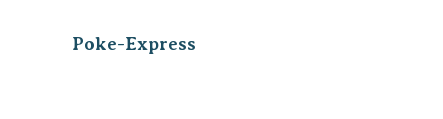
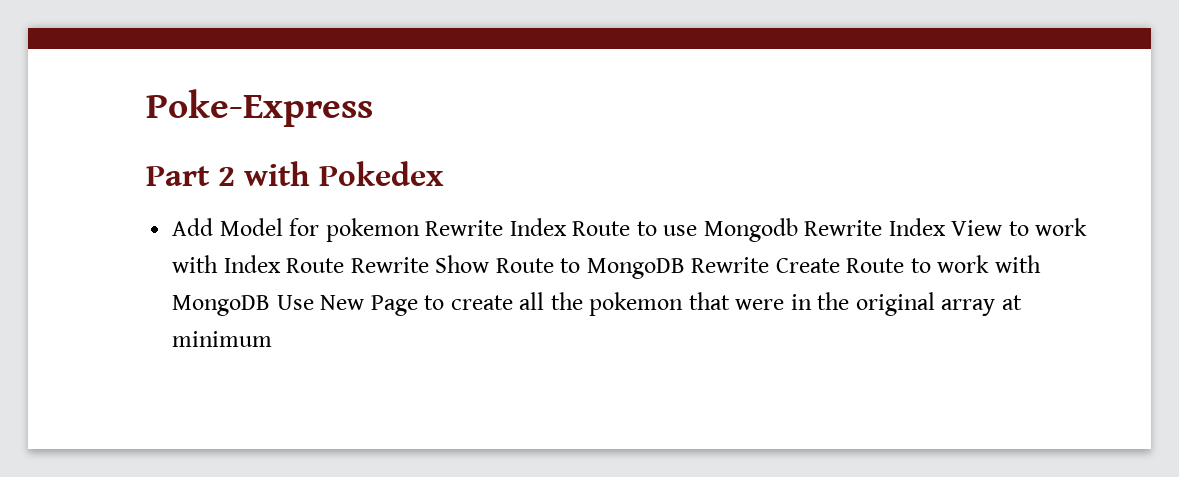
(196, 45) none -> [146,161,444,186] [172,218,1088,242] [172,255,1041,279] [172,292,1022,316] [172,331,273,347] // Part 2 with Pokedex // Add Model for pokemon Rewrite Index Route to use Mongodb Rewrite Index View to work with Index Route Rewrite Show Route to MongoDB Rewrite Create Route to work with MongoDB Use New Page to create all the pokemon that were in the original array at minimum

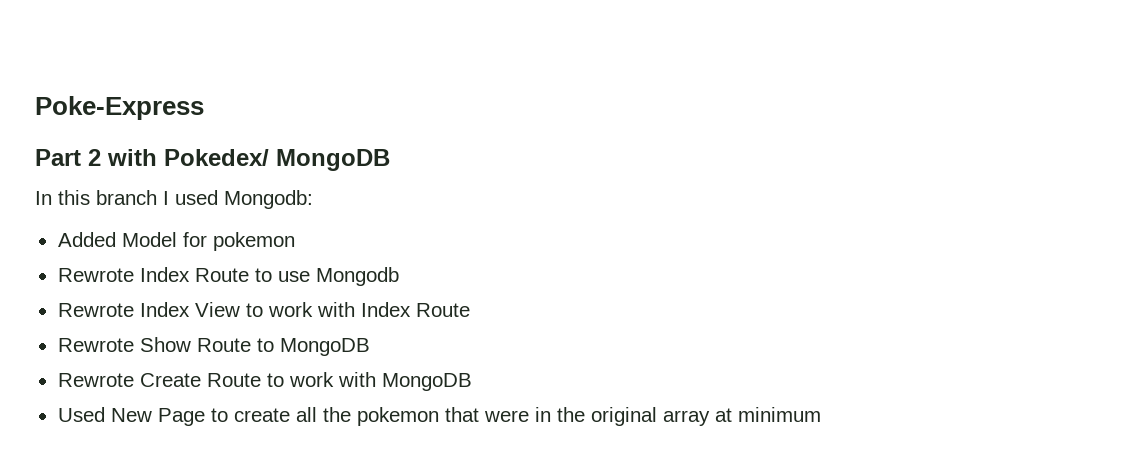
[319,161,444,186] [172,218,214,236] Pokedex // Add -> [164,149,390,171] [35,190,313,209] [57,232,116,247] Pokedex/ MongoDB // In this branch I used Mongodb: // Added
[425,220,504,236] Rewrite -> [57,268,134,282] // Rewrote
[804,220,883,236] Rewrite -> [57,303,134,317] // Rewrote
[350,257,429,273] Rewrite -> [57,338,134,352] // Rewrote
[691,257,770,273] Rewrite -> [57,373,134,387] // Rewrote
[276,295,314,310] Use -> [57,407,105,422] // Used

